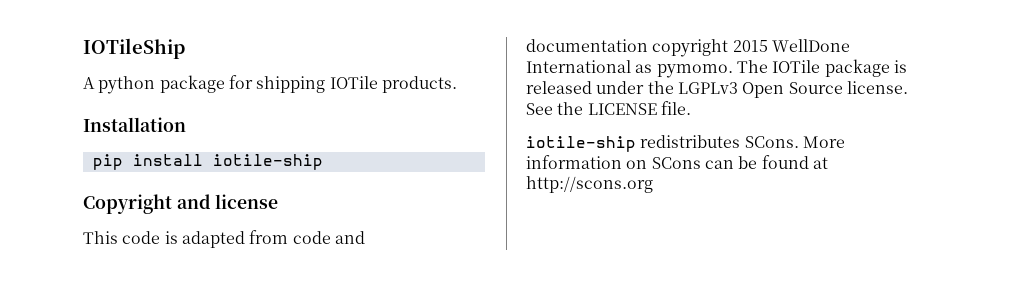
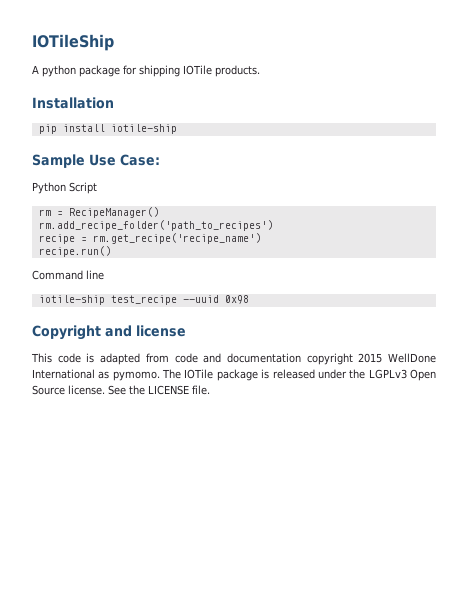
(323, 162) none -> [32,154,160,168] [32,182,97,194] [38,207,159,218] [38,220,273,231] [38,233,261,244] [38,246,111,257] [32,270,104,280] [38,295,249,305] // Sample Use Case: // Python Script // rm = RecipeManager() // rm.add_recipe_folder('path_to_recipes') // recipe = rm.get_recipe('recipe_name') // recipe.run() // Command line // iotile-ship test_recipe --uuid 0x98
[526,135,845,152] [526,155,828,169] [526,176,653,193] // iotile-ship redistributes SCons. More information on SCons can be found at http://scons.org -> (210, 390) none

